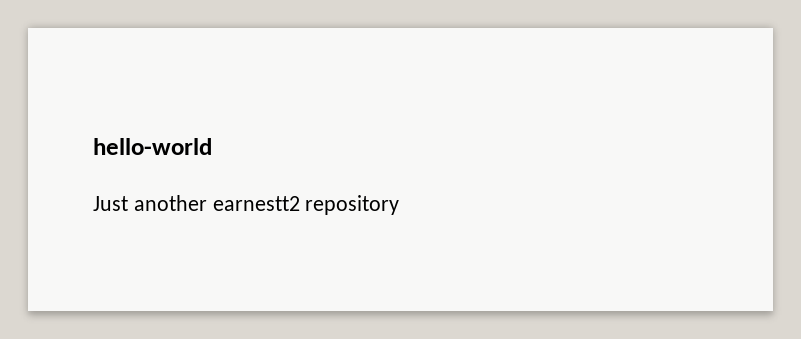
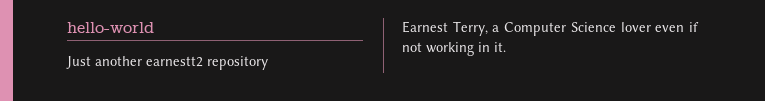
(400, 205) none -> [402,21,699,36] [402,42,506,56] // Earnest Terry, a Computer Science lover even if not working in it.

